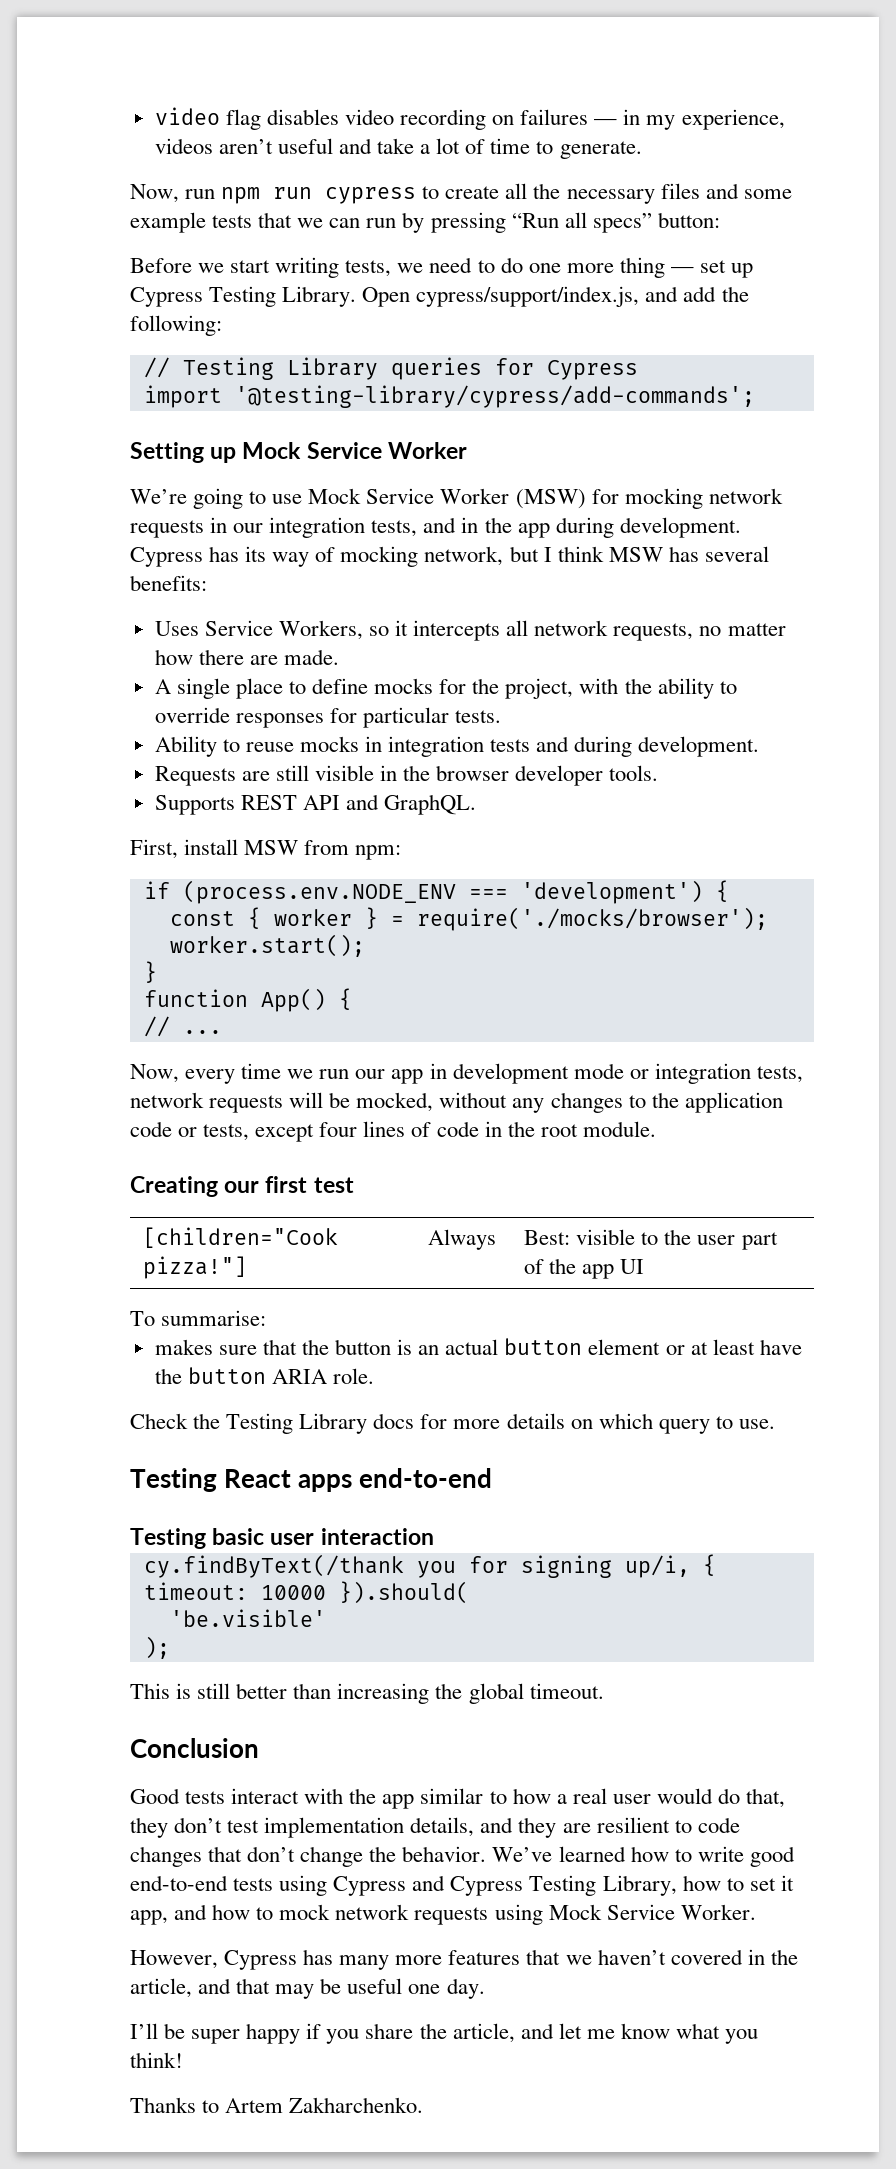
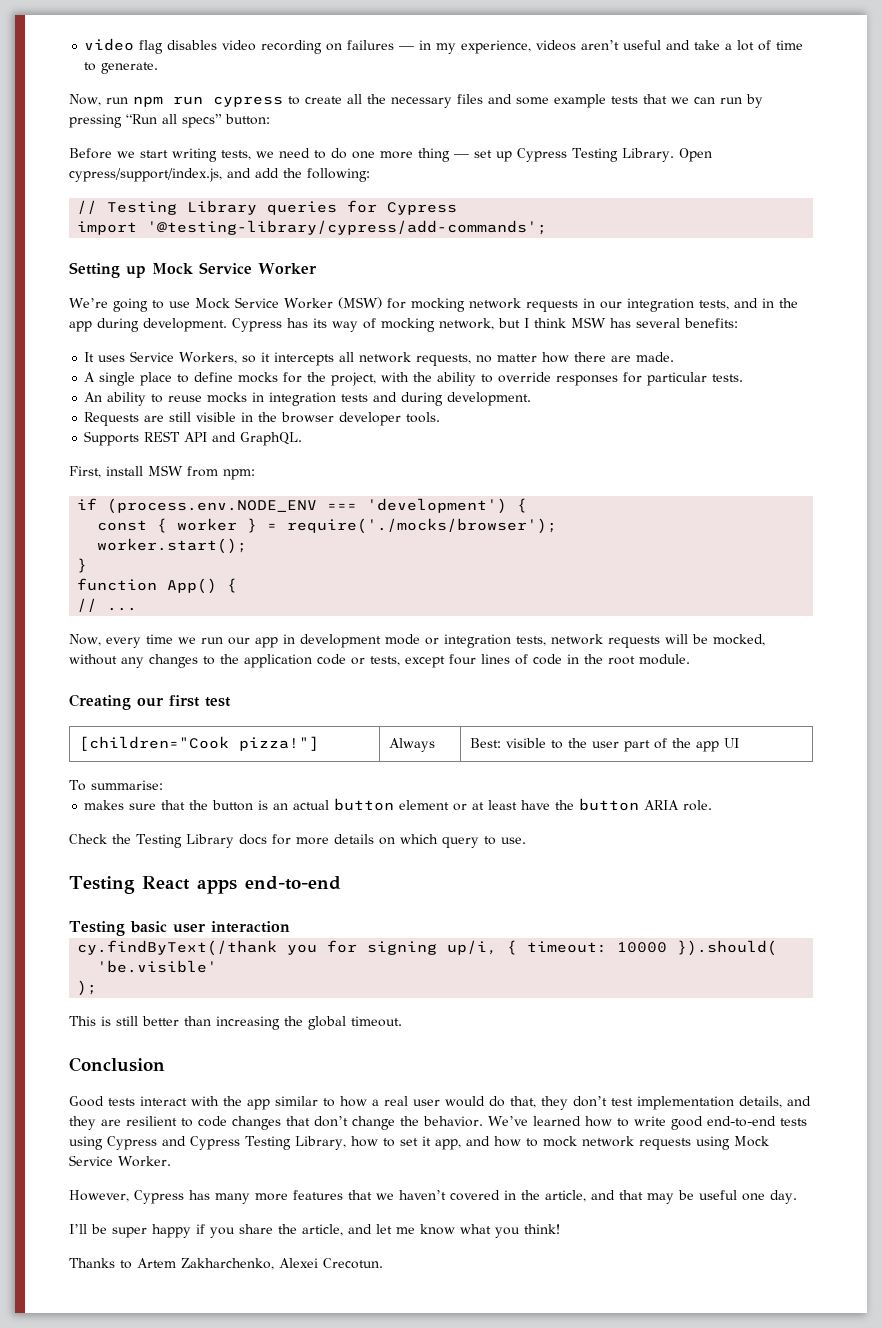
[154,621,199,636] Uses -> [84,352,126,362] It uses
[154,736,217,757] Ability -> [84,392,147,406] An ability
[289,2097,424,2113] Zakharchenko. -> [181,1258,383,1270] Zakharchenko, Alexei Crecotun.

